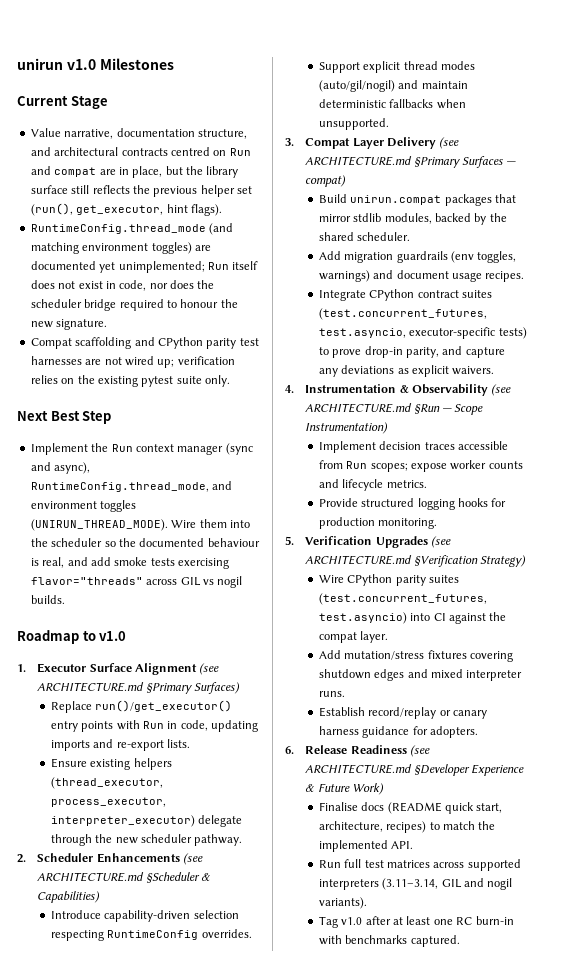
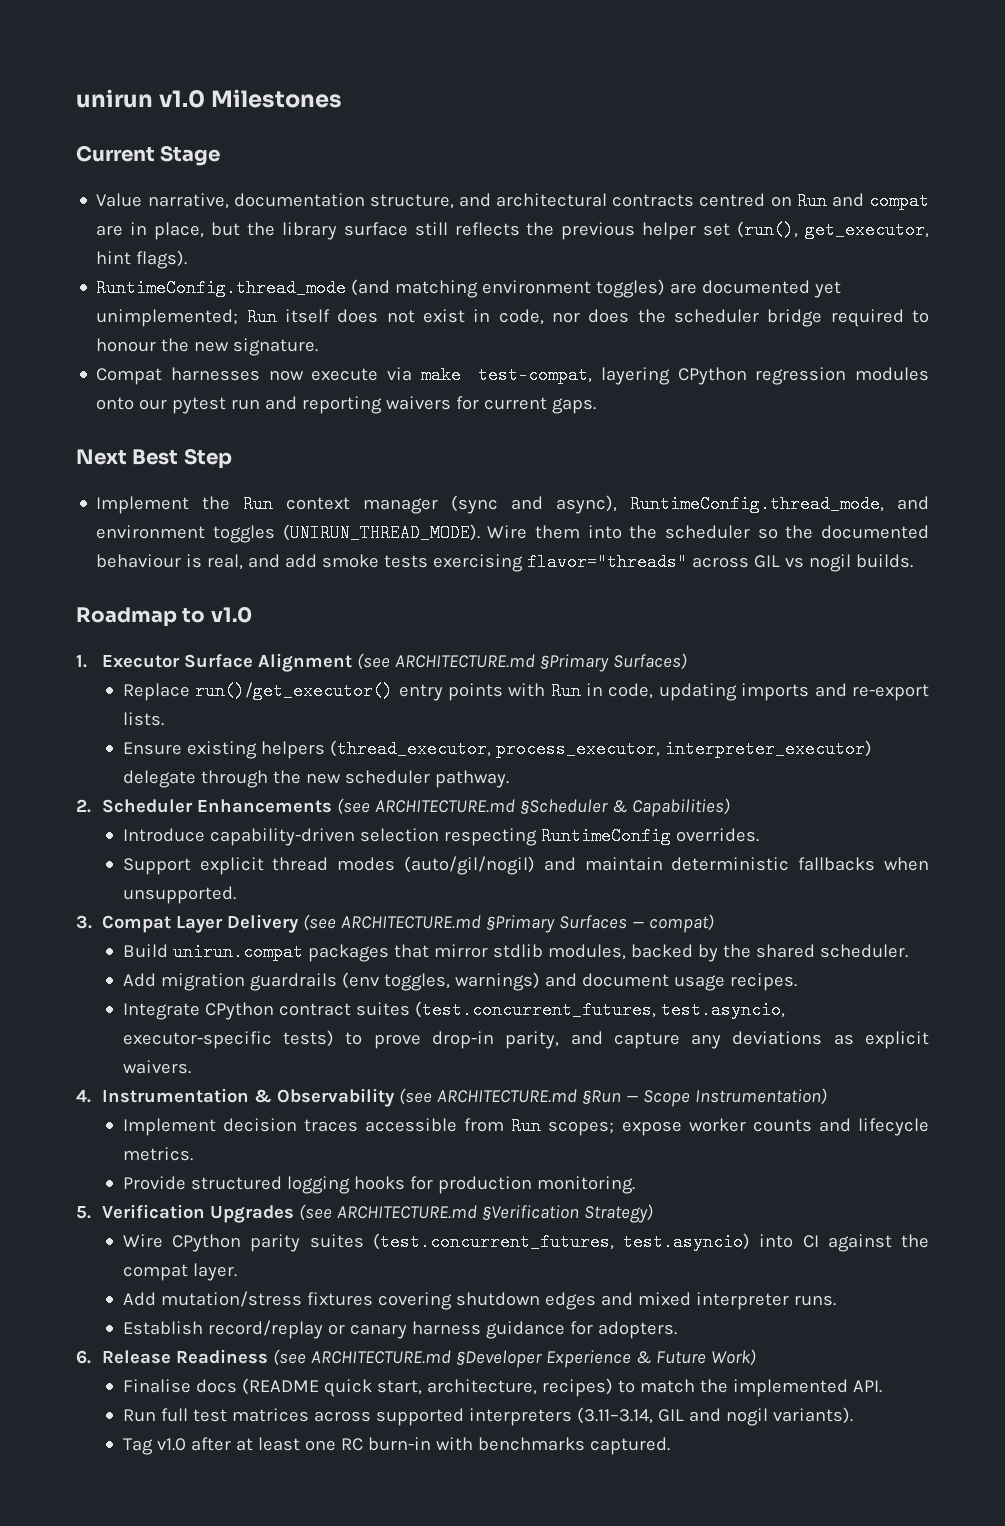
[75,337,259,349] [30,356,235,368] [30,375,230,387] scaffolding and CPython parity test harnesses are not wired up; verification relies on the existing pytest suite only. -> [171,366,930,385] [96,396,597,414] harnesses now execute via make test-compat, layering CPython regression modules onto our pytest run and reporting waivers for current gaps.

